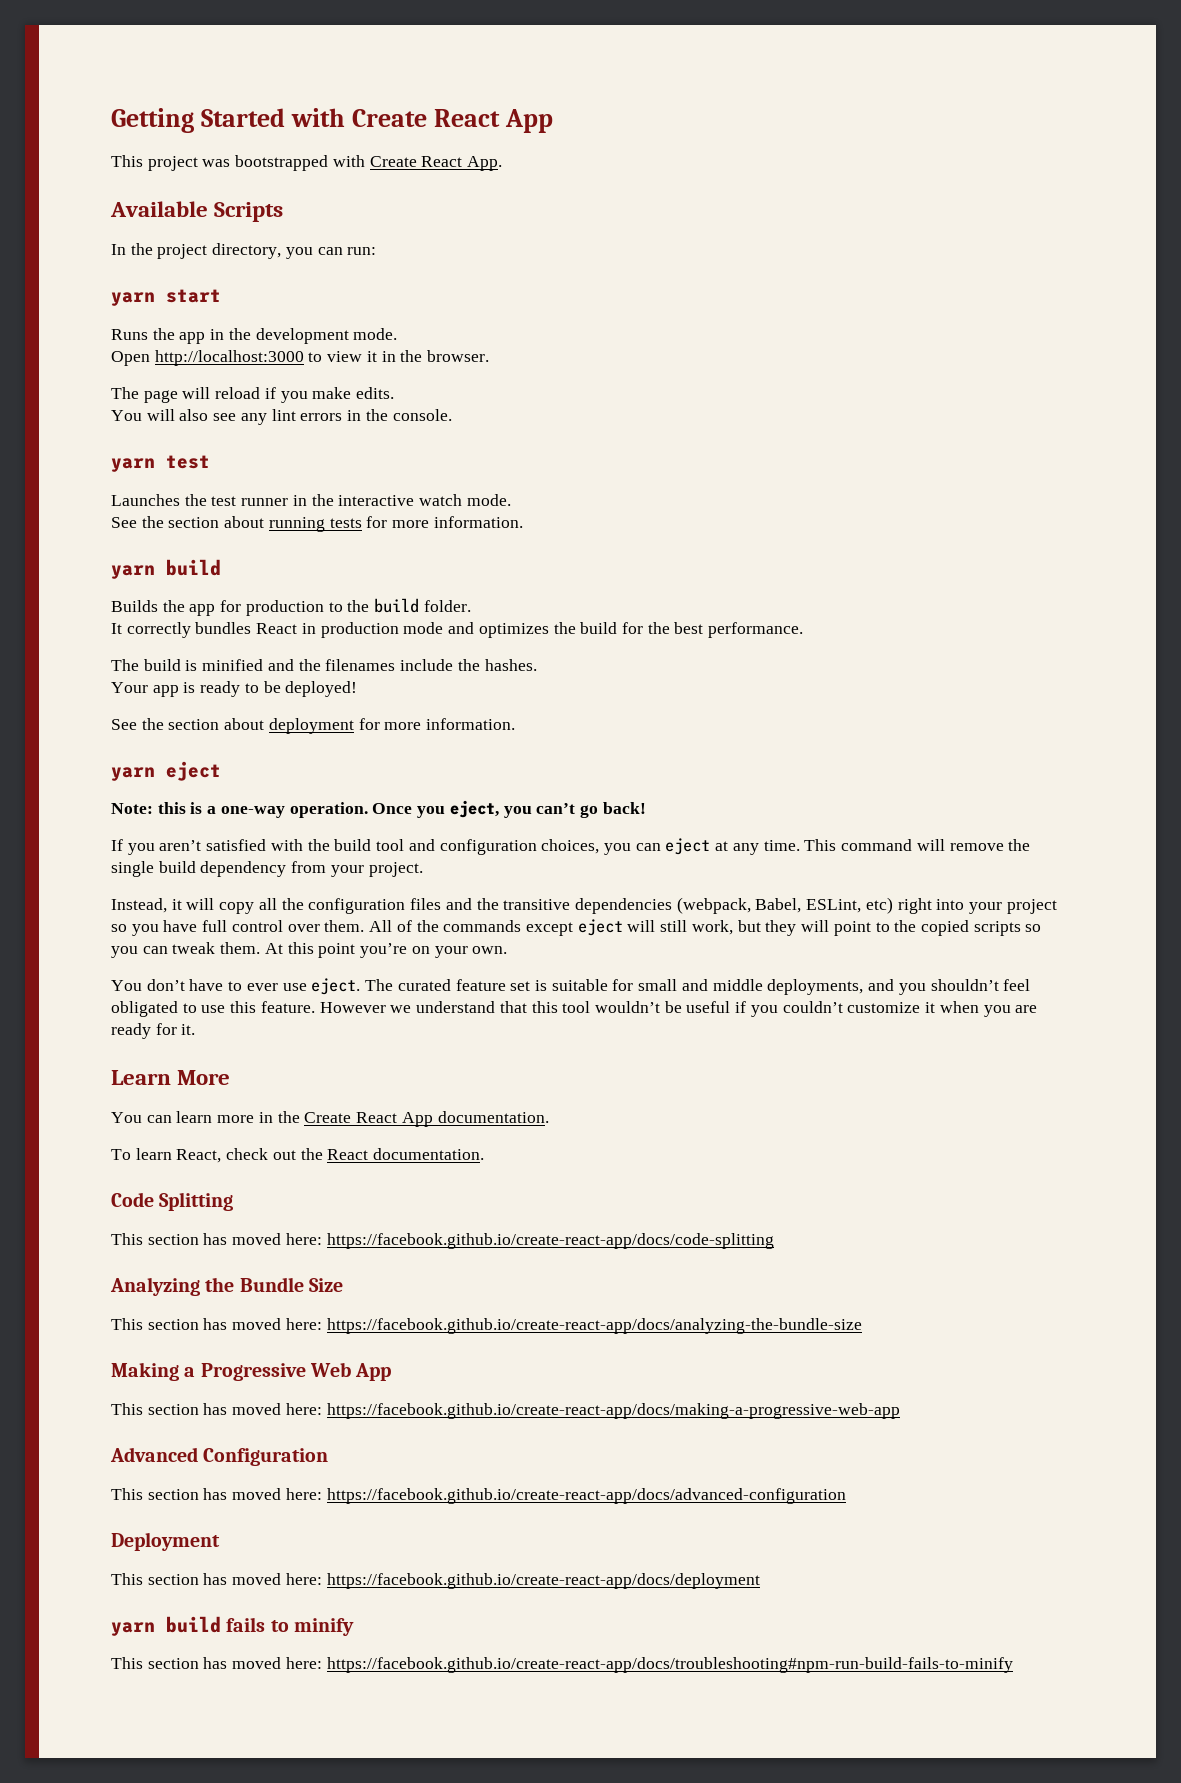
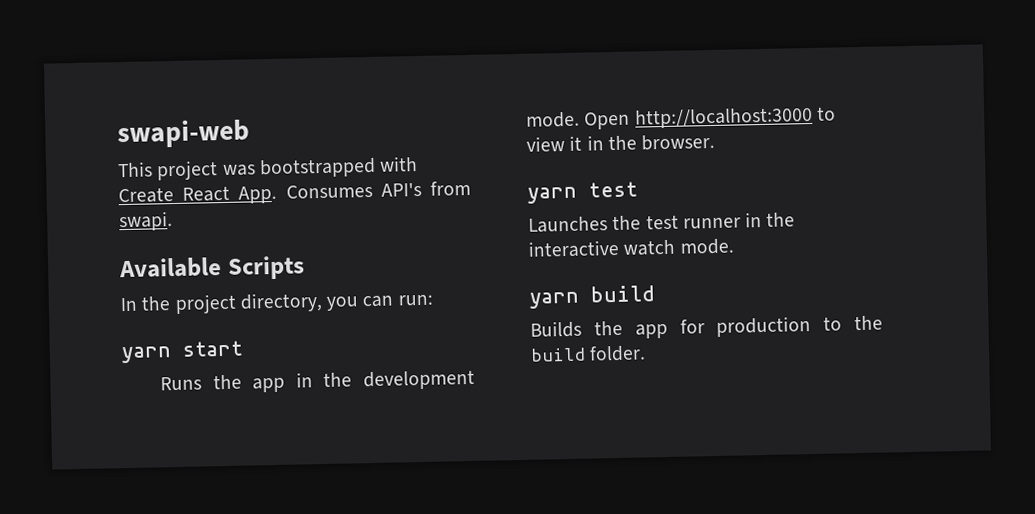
[111,108,554,133] Getting Started with Create React App -> [117,118,250,149] swapi-web
(503, 163) none -> [285,180,471,199] [119,211,173,232] Consumes API's from swapi.
(398, 334) // -> (580, 119) none
[111,387,395,403] [111,409,452,425] // The page will reload if you make edits. // You will also see any lint errors in the console. -> (716, 142) none
[111,516,523,532] // See the section about running tests for more information. -> (734, 246) none
[111,622,804,638] [111,659,537,671] [111,681,358,697] [111,718,516,734] [111,761,221,781] [111,800,646,818] [111,838,1031,855] [111,861,423,877] [111,897,1057,914] [111,919,1042,936] [111,942,508,958] [111,978,1031,995] [111,1001,1038,1017] [111,1023,196,1039] [111,1070,231,1085] [111,1111,549,1127] [111,1148,485,1163] [111,1192,234,1211] [111,1233,774,1249] [110,1277,343,1296] [111,1318,862,1334] [111,1362,392,1381] [111,1403,900,1419] [110,1447,329,1466] [111,1488,846,1504] [111,1532,220,1551] [111,1573,760,1589] [111,1616,354,1636] [111,1657,1013,1673] // It correctly bundles React in production mode and optimizes the build for the best performance. // The build is minified and the filenames include the hashes. // Your app is ready to be deployed! // See the section about deployment for more information. // yarn eject // Note: this is a one-way operation. Once you eject, you can’t go back! // If you aren’t satisfied with the build tool and configuration choices, you can eject at any time. This command will remove the single build dependency from your project. // Instead, it will copy all the configuration files and the transitive dependencies (webpack, Babel, ESLint, etc) right into your project so you have full control over them. All of the commands except eject will still work, but they will point to the copied scripts so you can tweak them. At this point you’re on your own. // You don’t have to ever use eject. The curated feature set is suitable for small and middle deployments, and you shouldn’t feel obligated to use this feature. However we understand that this tool wouldn’t be useful if you couldn’t customize it when you are ready for it. // Learn More // You can learn more in the Create React App documentation. // To learn React, check out the React documentation. // Code Splitting // This section has moved here: https://facebook.github.io/create-react-app/docs/code-splitting // Analyzing the Bundle Size // This section has moved here: https://facebook.github.io/create-react-app/docs/analyzing-the-bundle-size // Making a Progressive Web App // This section has moved here: https://facebook.github.io/create-react-app/docs/making-a-progressive-web-app // Advanced Configuration // This section has moved here: https://facebook.github.io/create-react-app/docs/advanced-configuration // Deployment // This section has moved here: https://facebook.github.io/create-react-app/docs/deployment // yarn build fails to minify // This section has moved here: https://facebook.github.io/create-react-app/docs/troubleshooting#npm-run-build-fails-to-minify -> (647, 353) none

